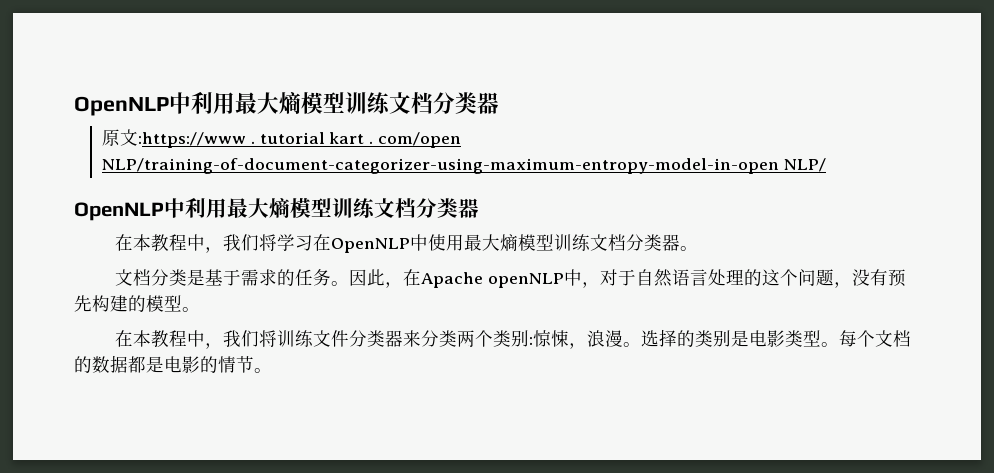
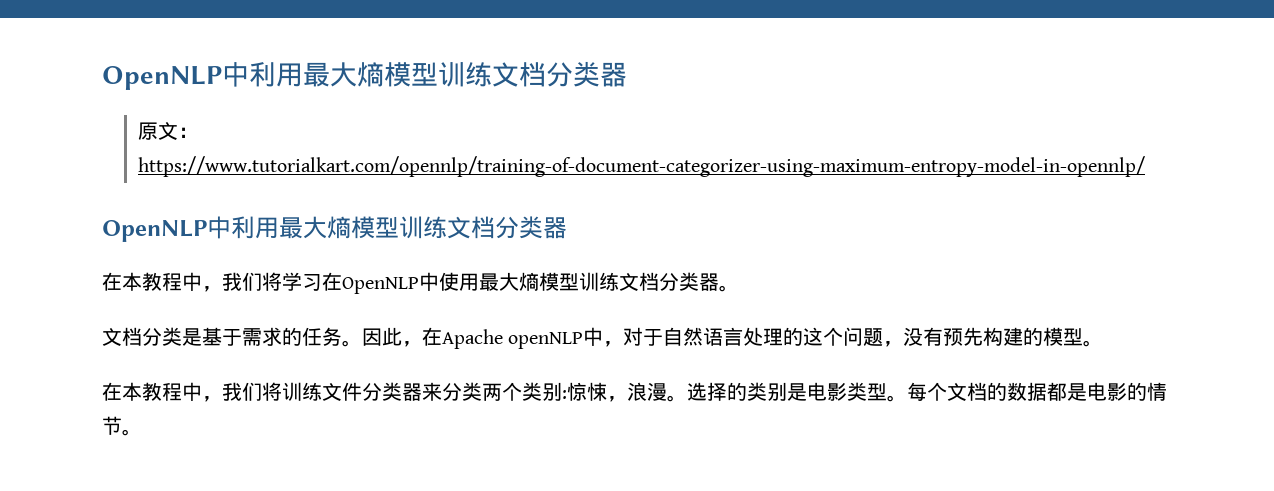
[138,132,461,148] [102,158,826,174] :https://www . tutorial kart . com/open NLP/training-of-document-categorizer-using-maximum-entropy-model-in-open NLP/ -> [177,127,198,138] [137,156,1145,177] ：https://www.tutorialkart.com/opennlp/training-of-document-categorizer-using-maximum-entropy-model-in-opennlp/

